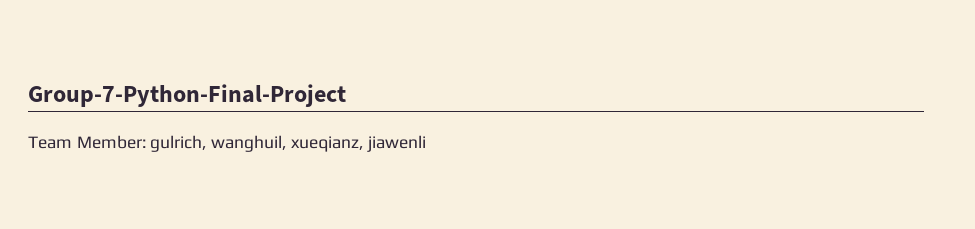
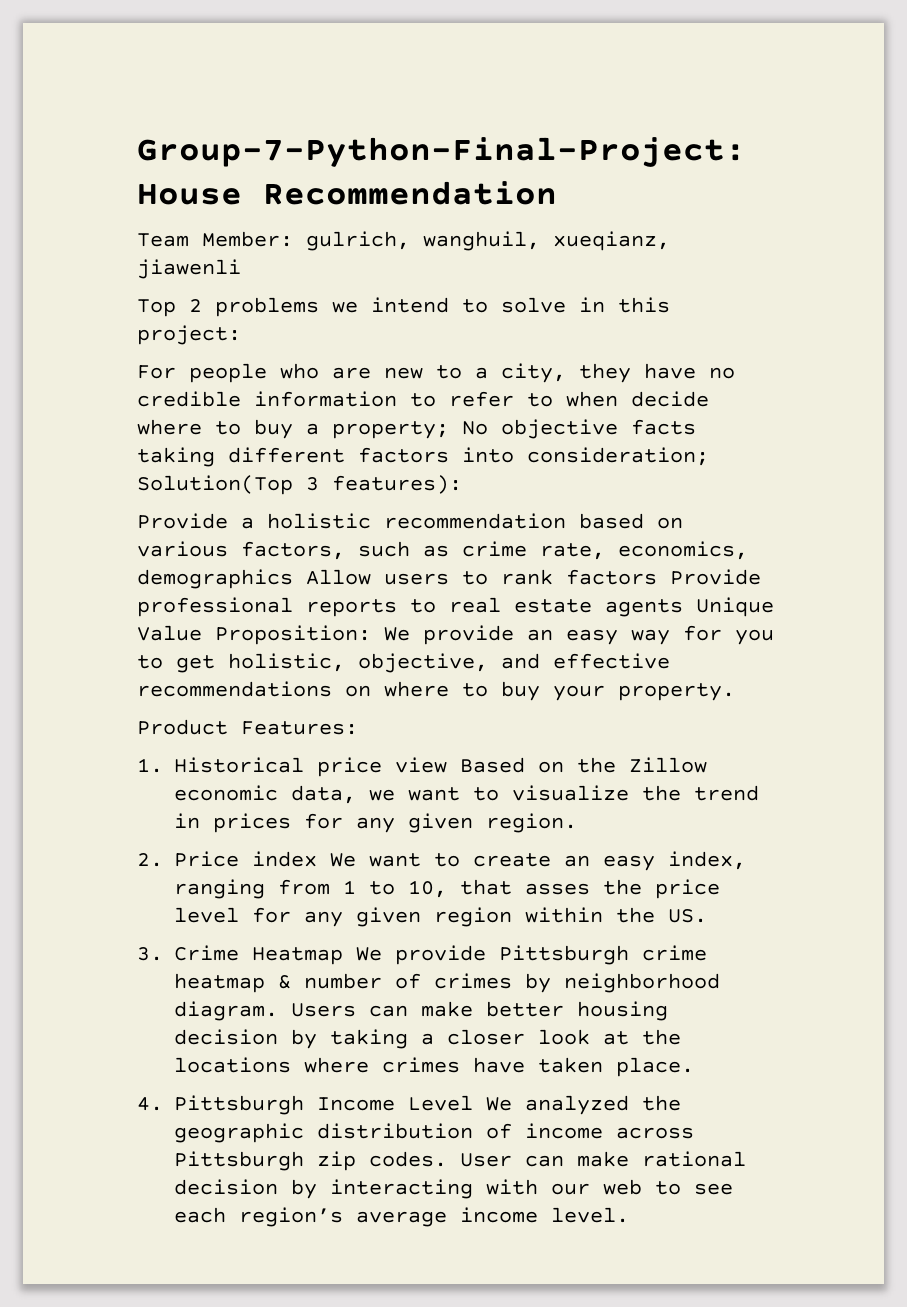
[28,84,346,107] Group-7-Python-Final-Project -> [137,137,746,167] [137,181,557,205] Group-7-Python-Final-Project: House Recommendation
(426, 143) none -> [137,297,670,317] [137,325,241,345] [137,363,735,383] [137,391,709,407] [137,419,696,439] [137,447,709,467] [137,475,462,495] [137,513,683,529] [137,541,748,560] [137,569,761,589] [137,597,774,617] [137,625,774,645] [137,653,670,673] [137,681,735,701] [137,719,358,735] [137,757,707,777] [174,785,759,804] [174,813,577,833] [137,851,746,871] [174,879,720,899] [174,907,707,927] [137,945,707,965] [174,973,720,993] [174,1001,668,1021] [174,1029,681,1049] [174,1057,694,1077] [137,1095,681,1115] [174,1123,694,1143] [174,1151,746,1171] [174,1179,733,1199] [174,1207,629,1227] // Top 2 problems we intend to solve in this project: // For people who are new to a city, they have no credible information to refer to when decide where to buy a property; No objective facts taking different factors into consideration; Solution(Top 3 features): // Provide a holistic recommendation based on various factors, such as crime rate, economics, demographics Allow users to rank factors Provide professional reports to real estate agents Unique Value Proposition: We provide an easy way for you to get holistic, objective, and effective recommendations on where to buy your property. // Product Features: // 1. Historical price view Based on the Zillow economic data, we want to visualize the trend in prices for any given region. // 2. Price index We want to create an easy index, ranging from 1 to 10, that asses the price level for any given region within the US. // 3. Crime Heatmap We provide Pittsburgh crime heatmap & number of crimes by neighborhood diagram. Users can make better housing decision by taking a closer look at the locations where crimes have taken place. // 4. Pittsburgh Income Level We analyzed the geographic distribution of income across Pittsburgh zip codes. User can make rational decision by interacting with our web to see each region’s average income level.

